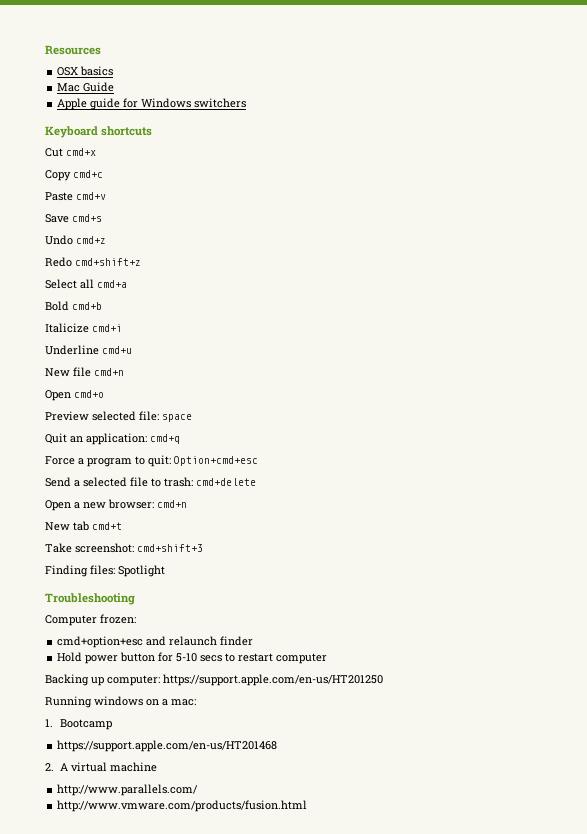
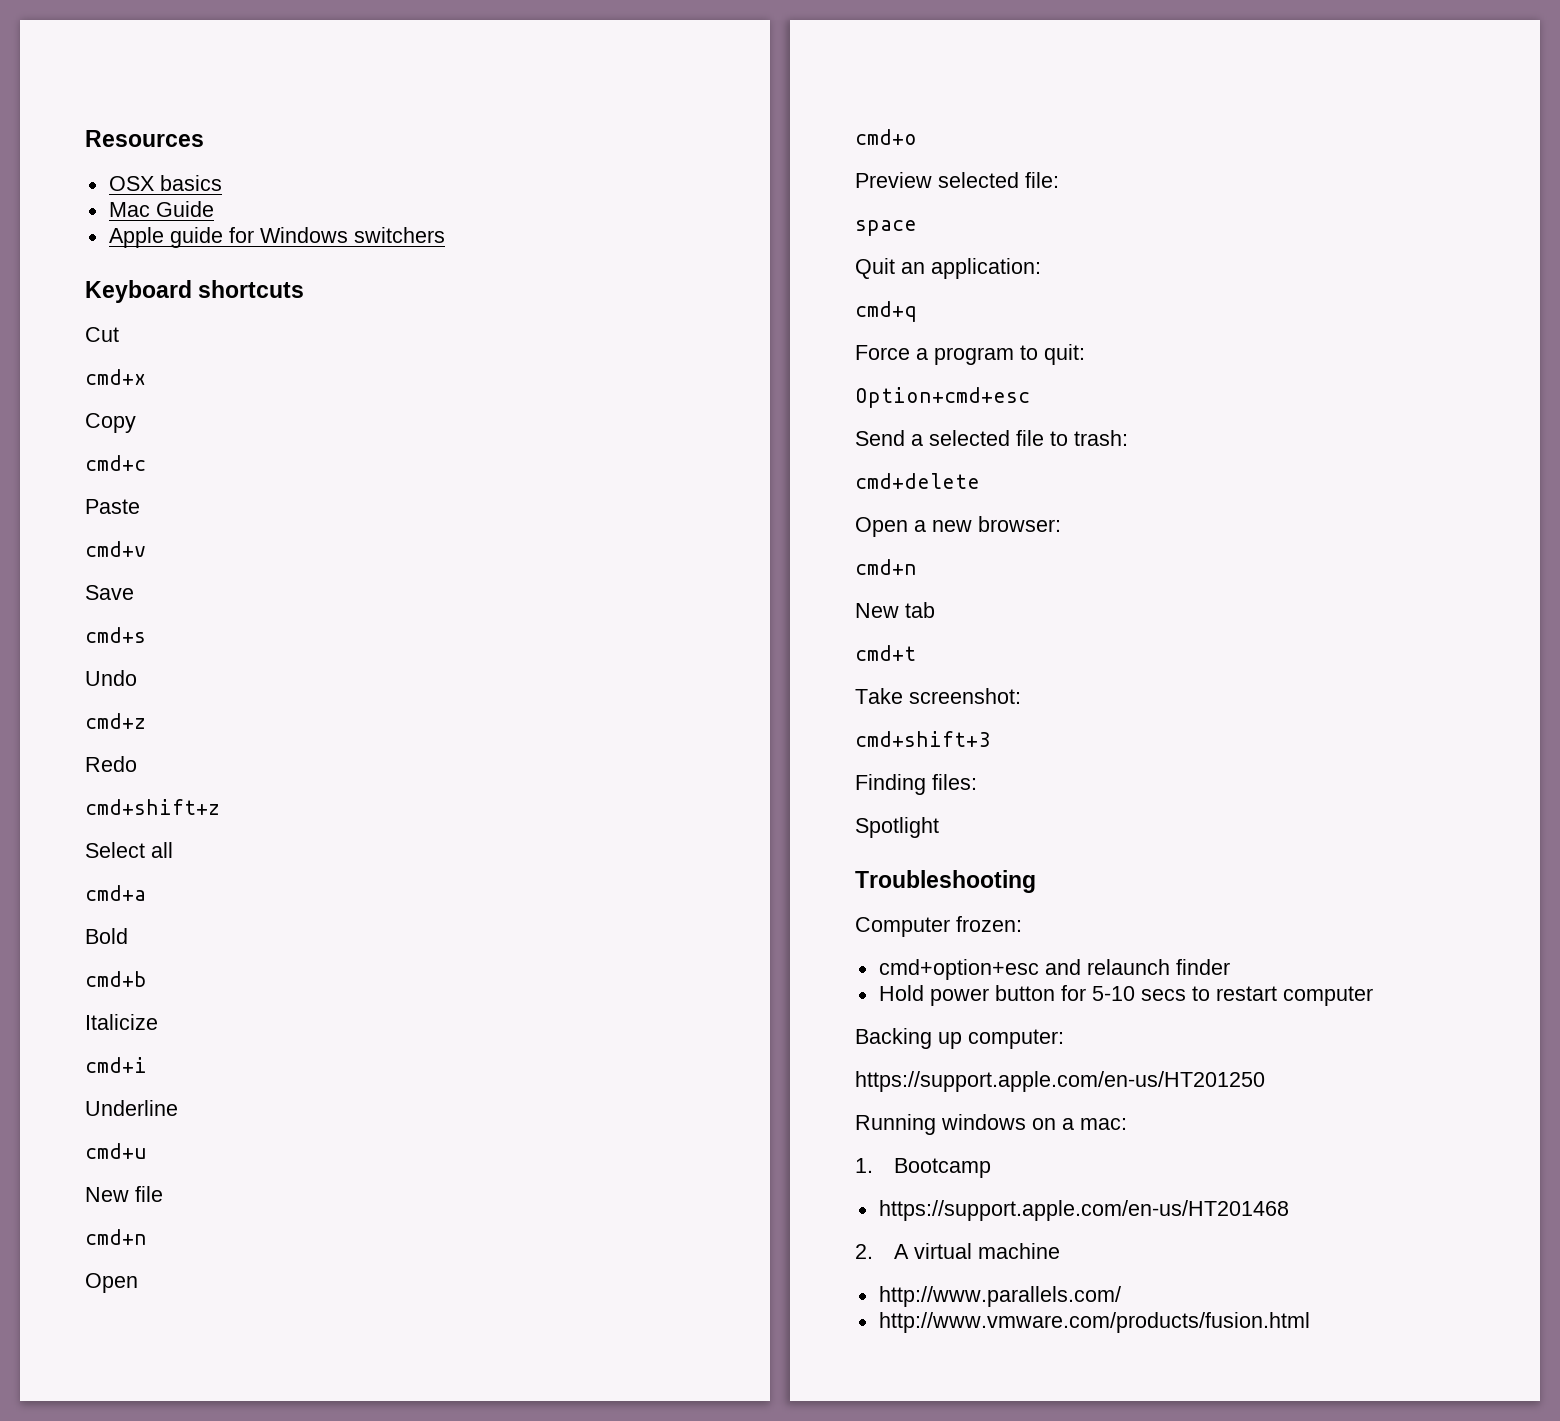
(63, 152) none -> (119, 334) //
(71, 175) none -> (136, 423) //
(73, 196) none -> (140, 506) //
(69, 218) none -> (134, 592) //
(73, 240) none -> (137, 678) //
(72, 262) none -> (137, 764) //
(94, 284) none -> (173, 850) //
(69, 306) none -> (128, 936) //
(89, 328) none -> (158, 1022) //
(99, 350) none -> (178, 1108) //
(91, 372) none -> (163, 1194) //
(71, 395) none -> (138, 1283) //
(159, 416) none -> (1059, 180) //
(147, 439) none -> (1041, 268) //
(171, 461) none -> (1085, 354) //
(193, 482) none -> (1128, 438) //
(154, 504) none -> (1061, 524) //
(89, 526) none -> (935, 610) //
(134, 548) none -> (1021, 696) //
(115, 570) none -> (977, 782) //
(160, 680) none -> (1064, 1039) //

